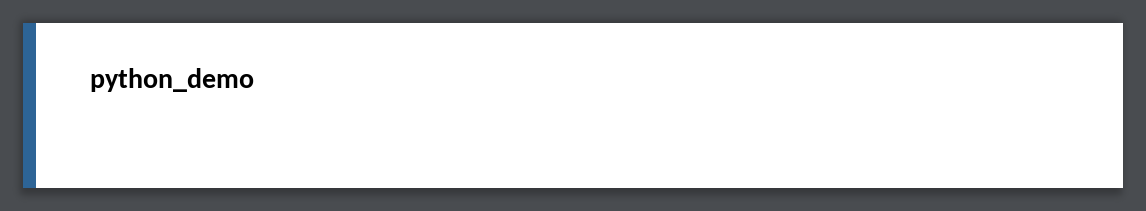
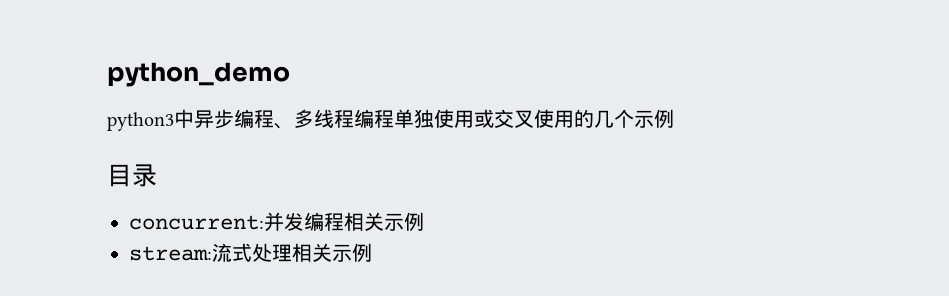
(254, 80) none -> [107,109,674,131] [107,164,157,187] [129,212,424,232] [129,243,372,262] // python3中异步编程、多线程编程单独使用或交叉使用的几个示例 // 目录 // concurrent:并发编程相关示例 // stream:流式处理相关示例

